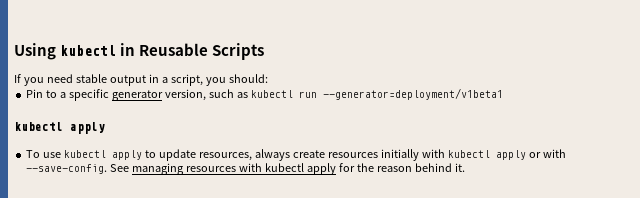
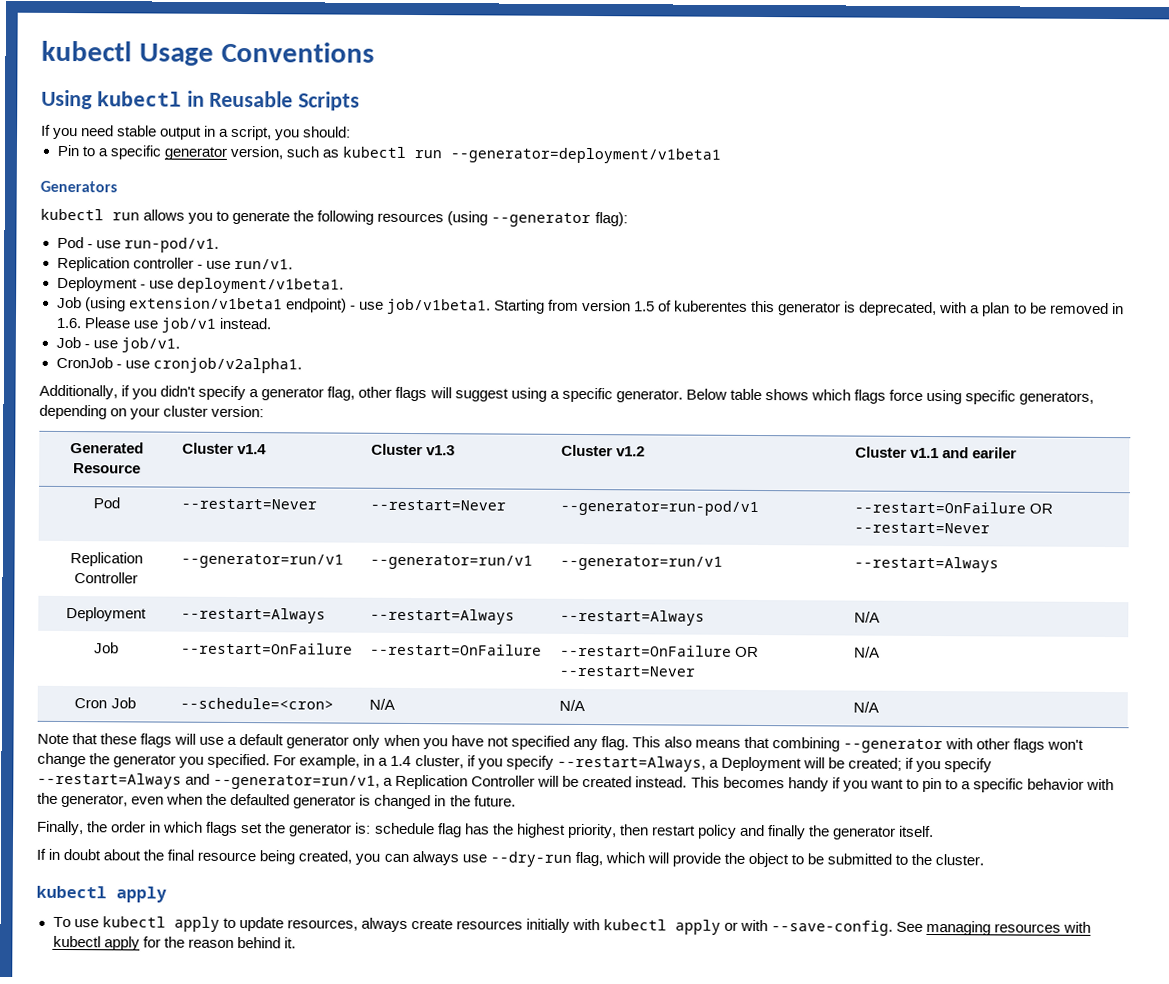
(14, 51) none -> [41,40,375,66] kubectl Usage Conventions //
(503, 94) none -> [40,180,117,193] [40,208,628,228] [56,236,219,253] [56,256,293,272] [56,276,344,294] [56,296,1124,317] [55,317,271,333] [55,336,180,353] [55,356,302,374] [39,384,1095,405] [39,404,265,420] [70,442,144,454] [73,463,141,474] [181,442,267,455] [370,443,455,456] [560,444,645,457] [854,446,1017,459] [92,497,120,509] [180,498,317,510] [369,499,506,511] [559,499,759,517] [853,501,1053,514] [853,522,990,534] [69,552,143,567] [74,572,138,584] [180,553,344,569] [369,554,533,570] [559,555,723,571] [853,556,999,573] [66,607,147,622] [180,607,326,624] [369,608,515,625] [559,609,705,626] [853,611,880,623] [93,642,119,654] [180,642,353,655] [369,643,542,656] [559,644,759,658] [558,665,695,677] [853,646,880,658] [74,697,136,709] [179,697,334,710] [368,698,395,710] [558,699,585,712] [852,701,879,713] [37,733,1085,754] [37,752,993,773] [37,772,1115,793] [37,792,516,810] [37,820,935,840] [36,848,985,868] // Generators // kubectl run allows you to generate the following resources (using --generator flag): // Pod - use run-pod/v1. // Replication controller - use run/v1. // Deployment - use deployment/v1beta1. // Job (using extension/v1beta1 endpoint) - use job/v1beta1. Starting from version 1.5 of kuberentes this generator is deprecated, with a plan to be removed in 1.6. Please use job/v1 instead. // Job - use job/v1. // CronJob - use cronjob/v2alpha1. // Additionally, if you didn't specify a generator flag, other flags will suggest using a specific generator. Below table shows which flags force using specific generators, depending on your cluster version: // Generated Resource | Cluster v1.4 | Cluster v1.3 | Cluster v1.2 | Cluster v1.1 and eariler // Pod | --restart=Never | --restart=Never | --generator=run-pod/v1 | --restart=OnFailure OR --restart=Never // Replication Controller | --generator=run/v1 | --generator=run/v1 | --generator=run/v1 | --restart=Always // Deployment | --restart=Always | --restart=Always | --restart=Always | N/A // Job | --restart=OnFailure | --restart=OnFailure | --restart=OnFailure OR --restart=Never | N/A // Cron Job | --schedule=<cron> | N/A | N/A | N/A // Note that these flags will use a default generator only when you have not specified any flag. This also means that combining --generator with other flags won't change the generator you specified. For example, in a 1.4 cluster, if you specify --restart=Always, a Deployment will be created; if you specify --restart=Always and --generator=run/v1, a Replication Controller will be created instead. This becomes handy if you want to pin to a specific behavior with the generator, even when the defaulted generator is changed in the future. // Finally, the order in which flags set the generator is: schedule flag has the highest priority, then restart policy and finally the generator itself. // If in doubt about the final resource being created, you can always use --dry-run flag, which will provide the object to be submitted to the cluster.

